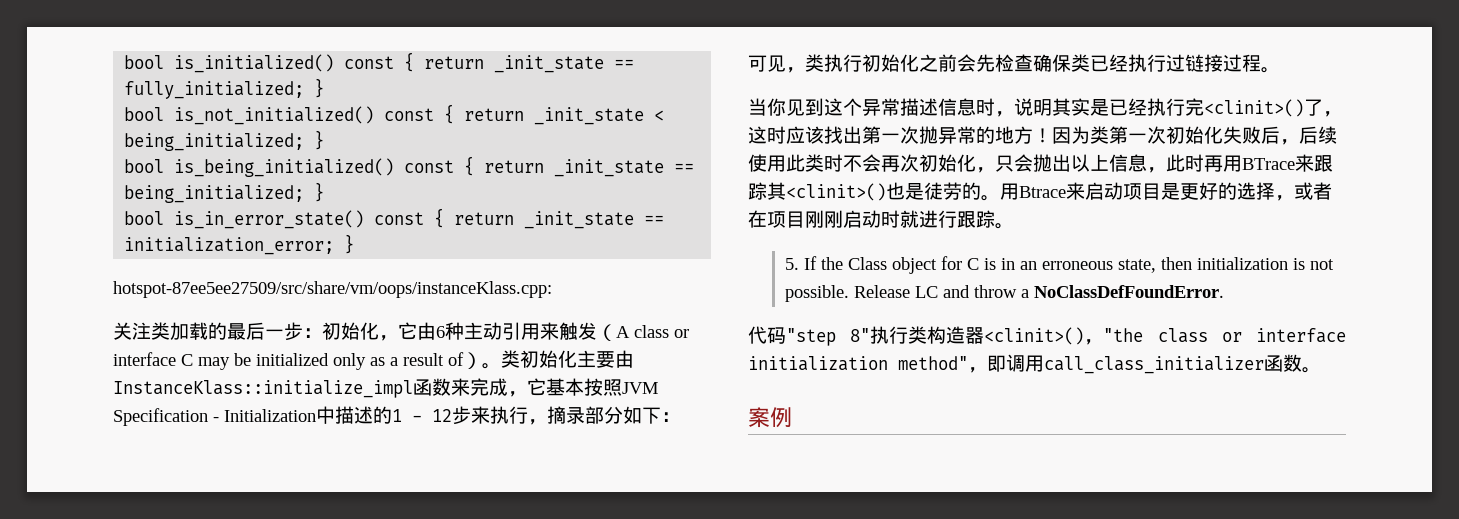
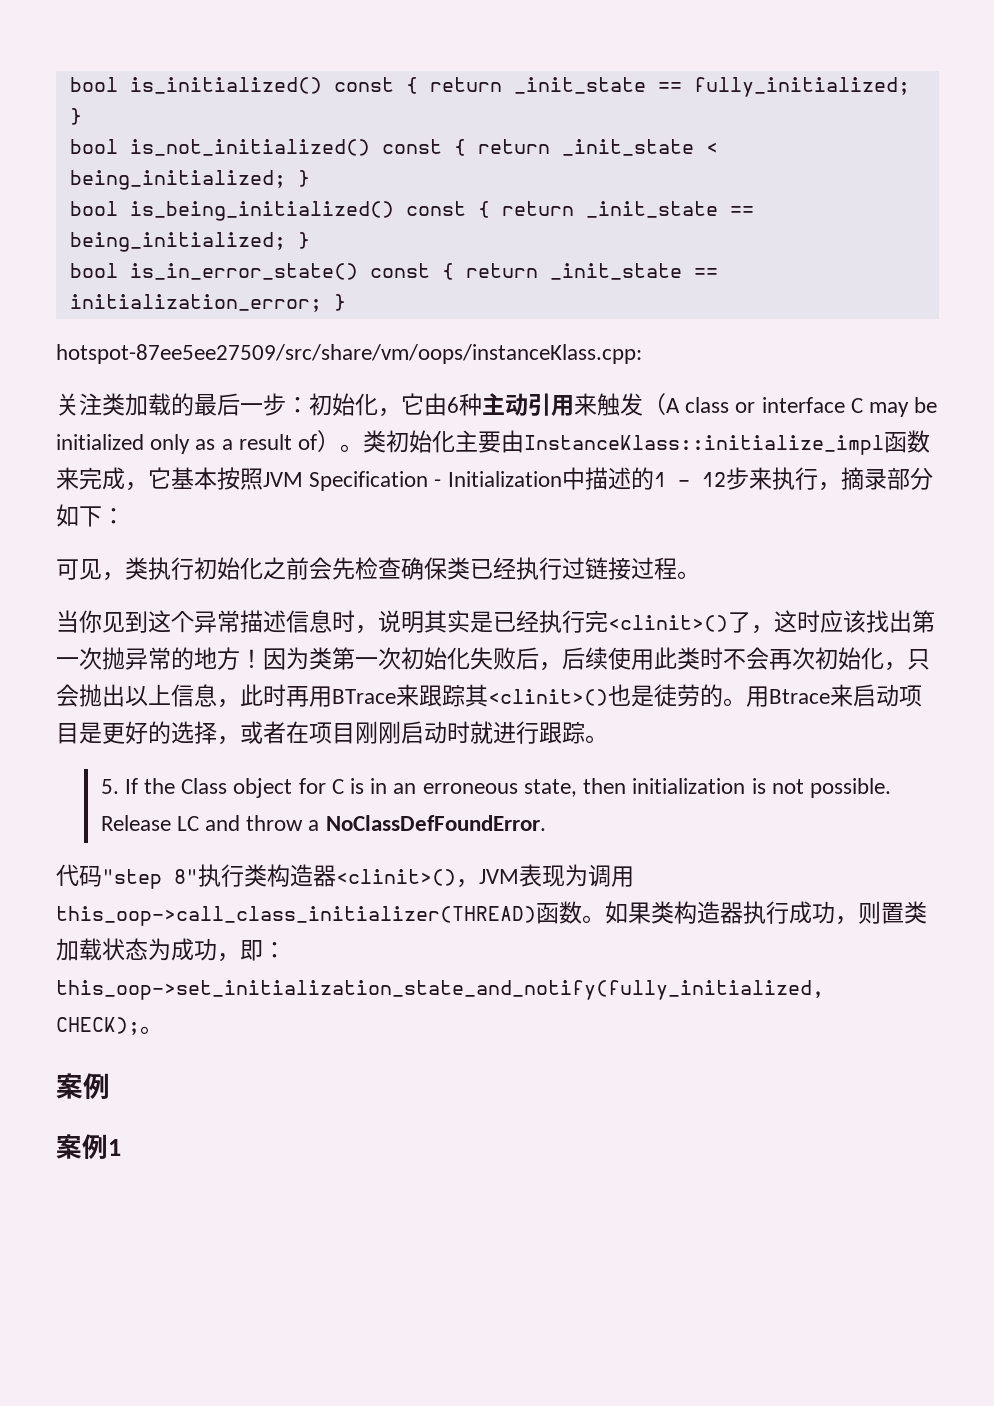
[1103,328,1346,343] [748,354,1302,374] "the class or interface initialization method"，即调用call_class_initializer函数 -> [479,864,634,887] [56,901,927,926] [56,938,286,962] [56,980,824,1000] [56,1017,140,1035] JVM表现为调用this_oop->call_class_initializer(THREAD)函数。如果类构造器执行成功，则置类加载状态为成功，即：this_oop->set_initialization_state_and_notify(fully_initialized, CHECK);
(792, 417) none -> [56,1134,121,1159] // 案例1

